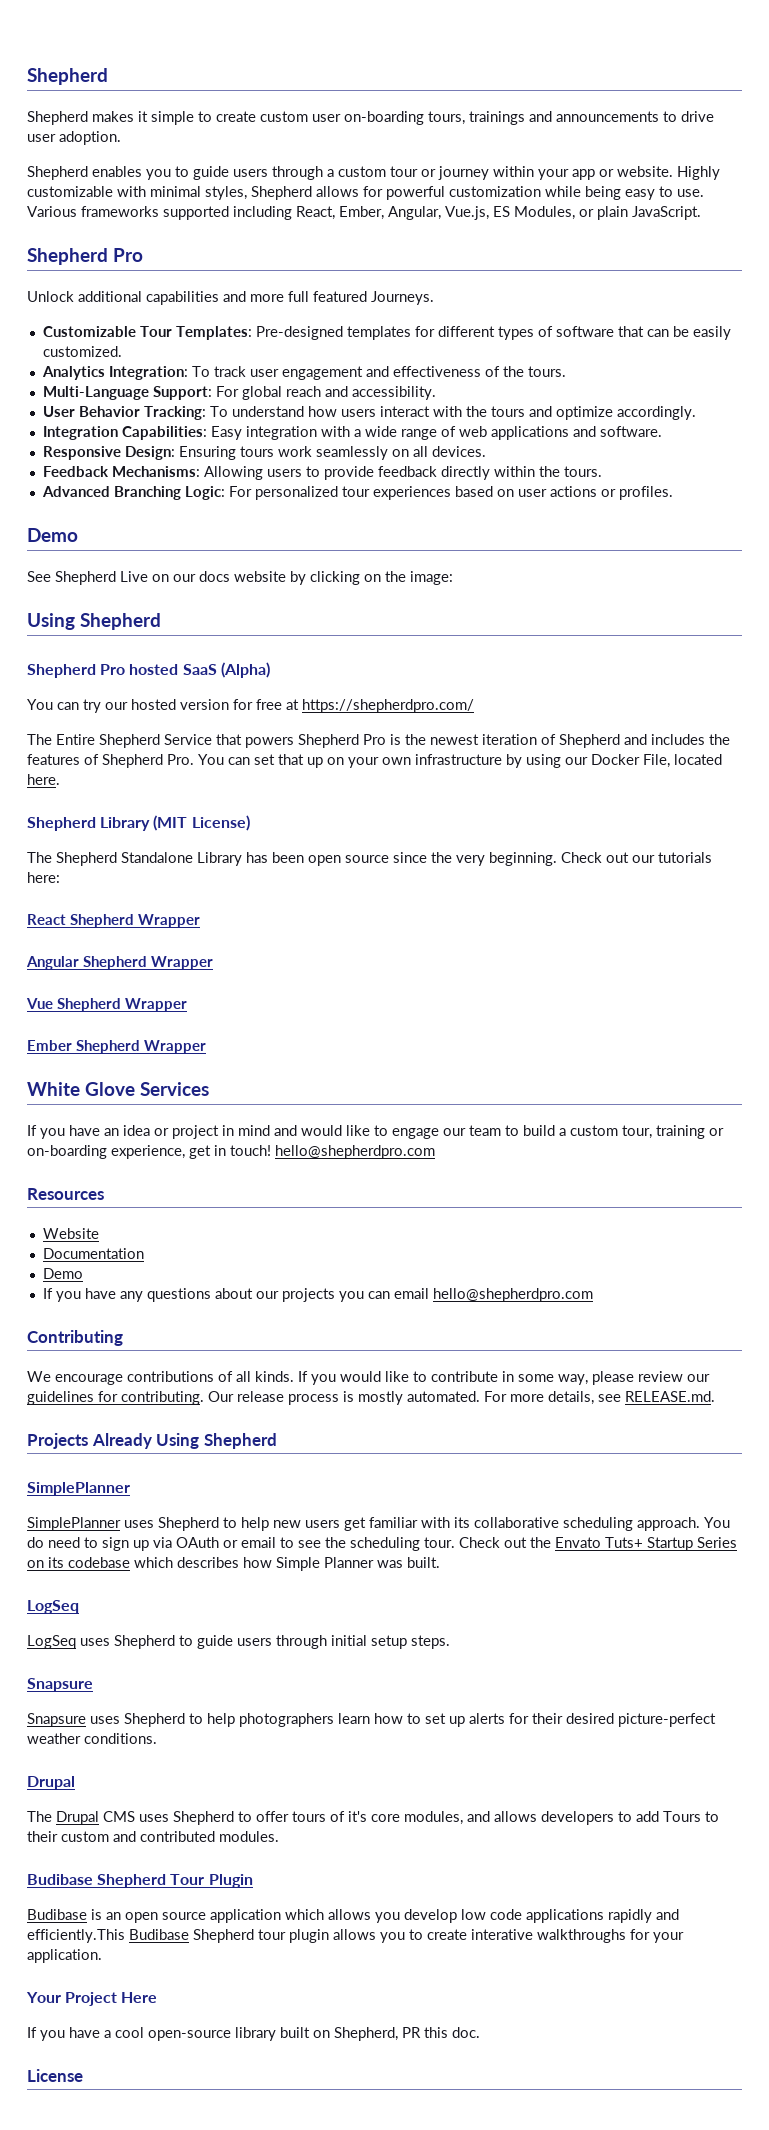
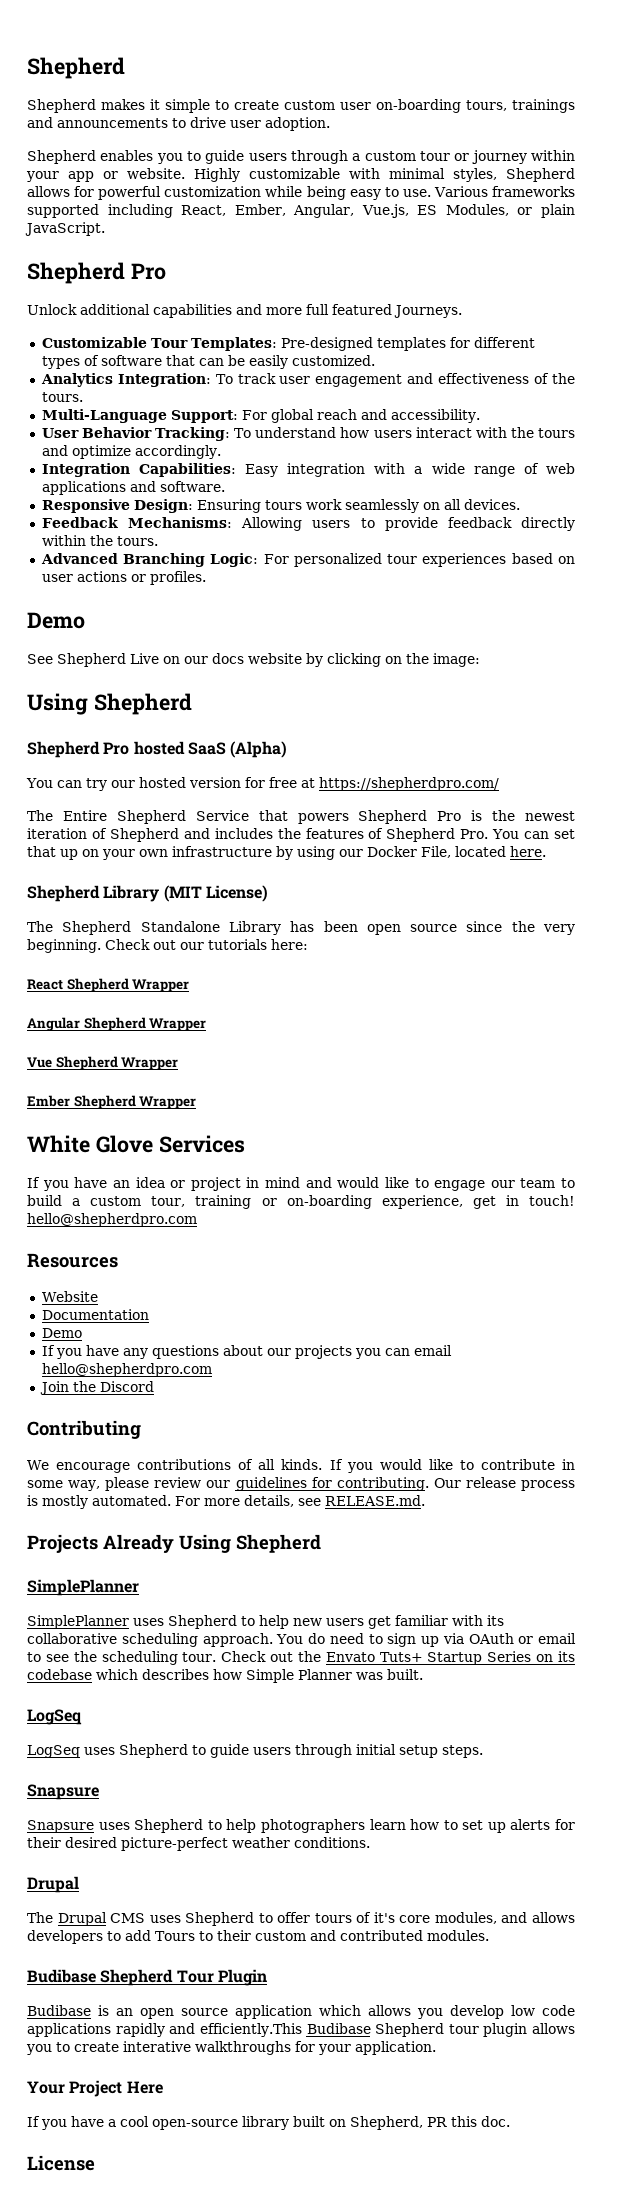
(593, 1295) none -> [39,1381,154,1395] // Join the Discord

